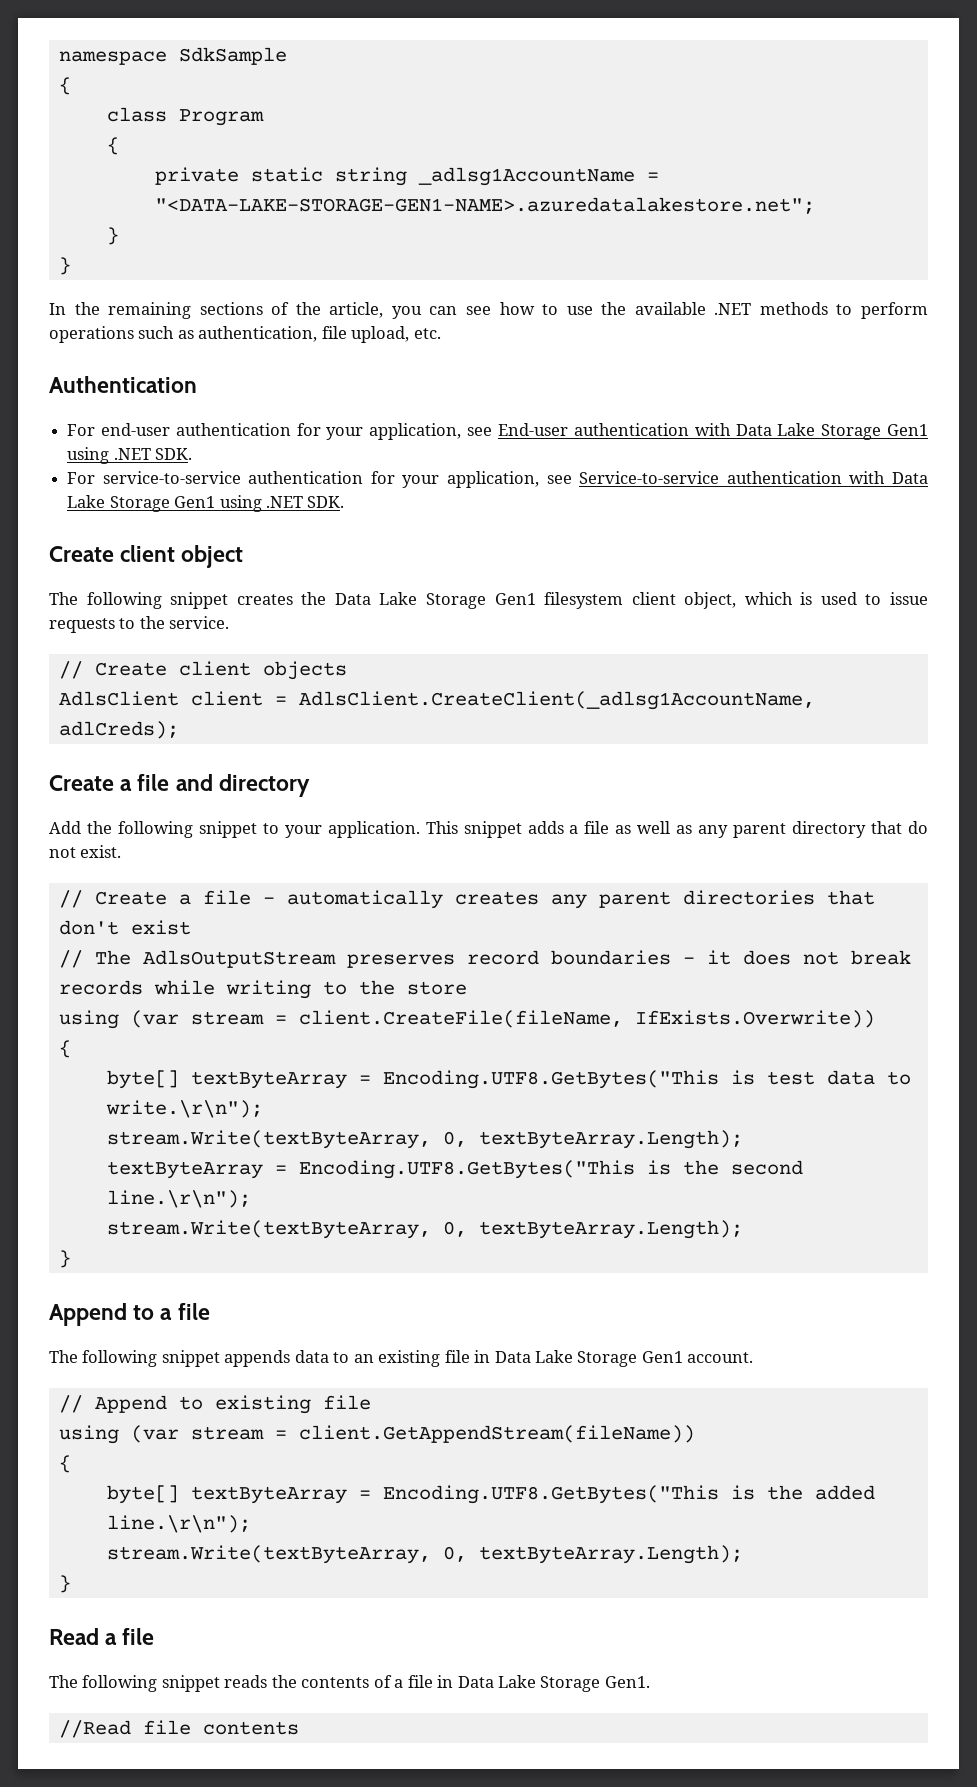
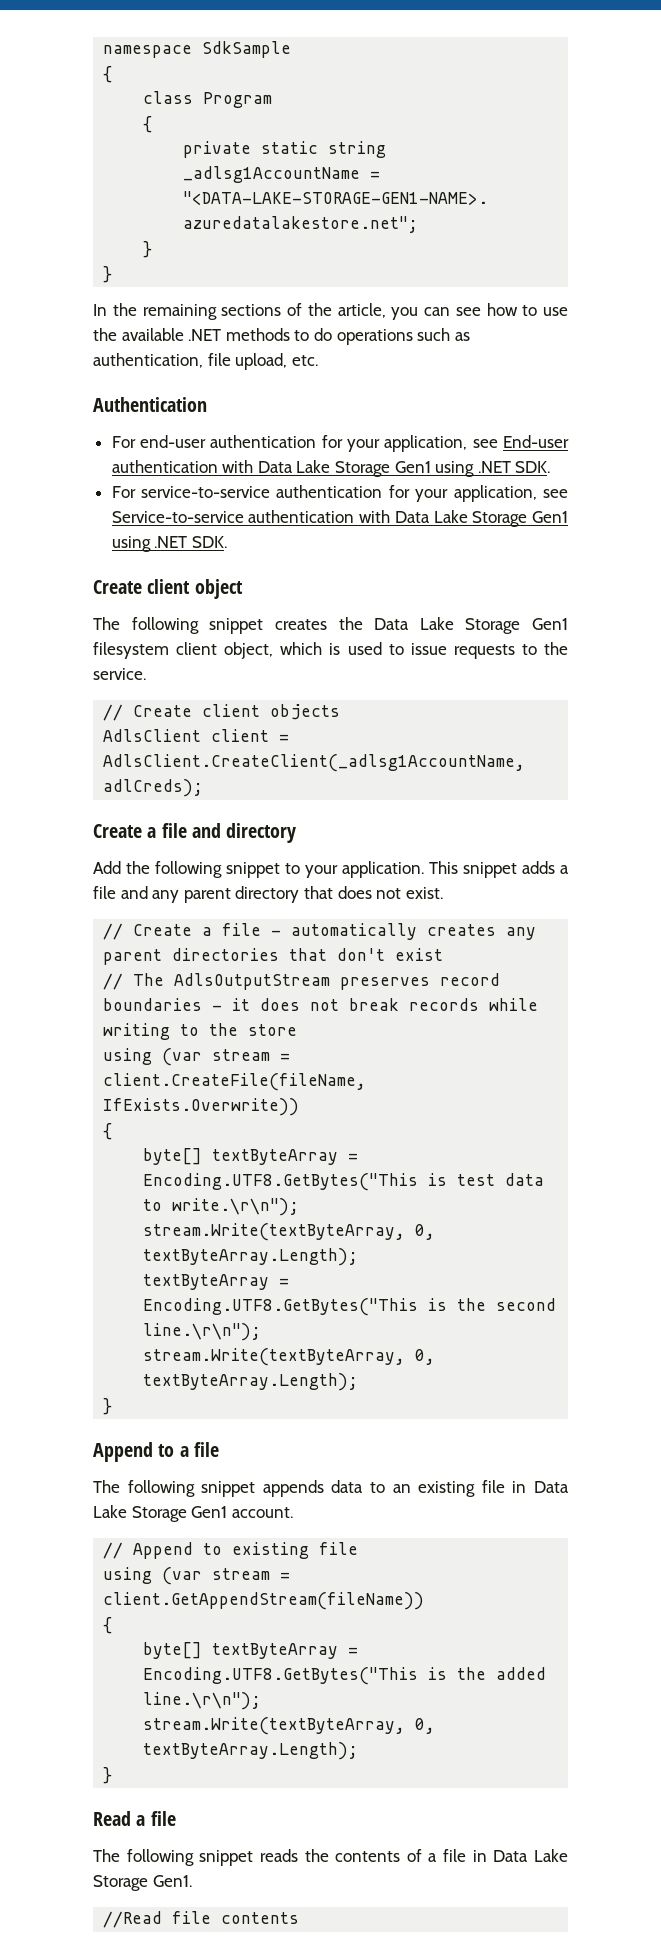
[860,302,928,319] perform -> [313,328,332,341] do
[615,821,693,834] as well as -> [120,886,148,899] and
[907,821,928,834] do -> [337,886,372,899] does

